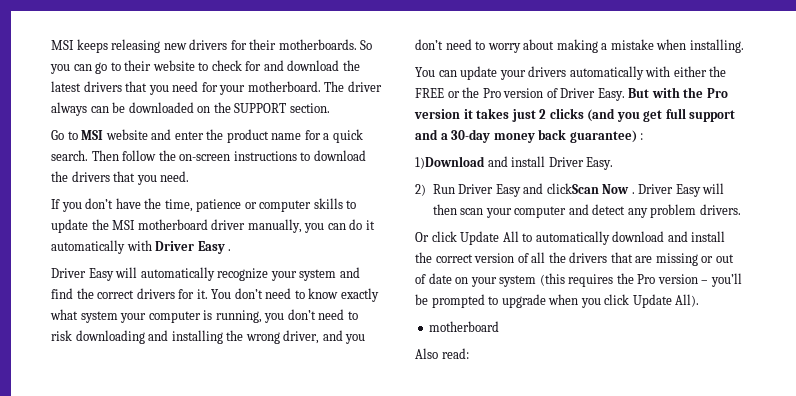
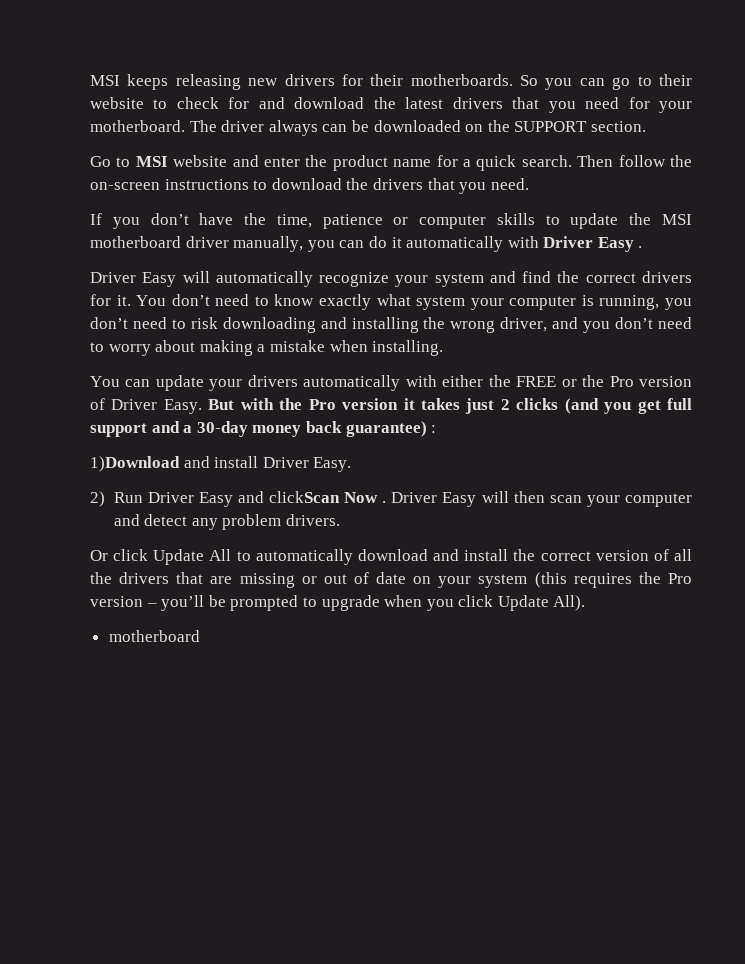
[415,348,469,359] // Also read: -> (200, 636) none

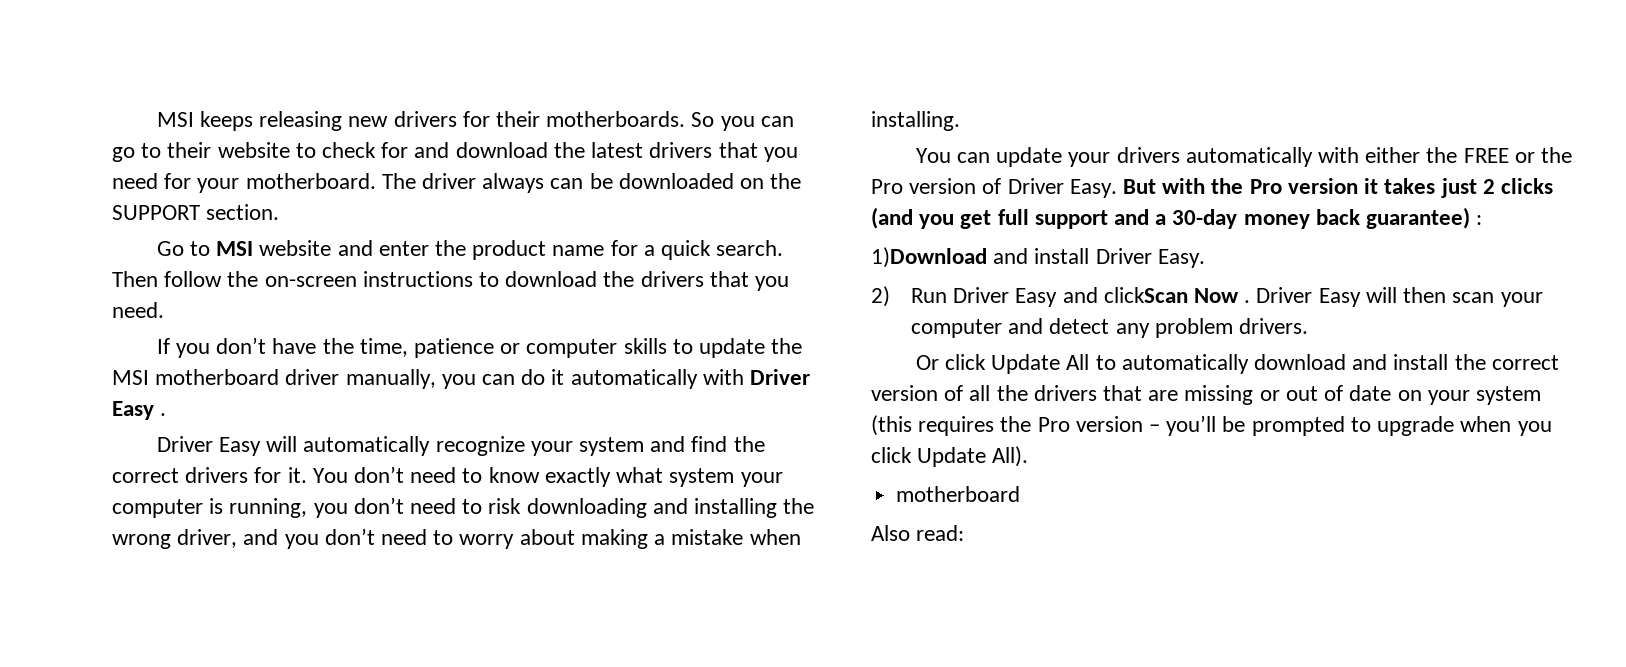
(200, 636) none -> [871,525,965,541] // Also read:

